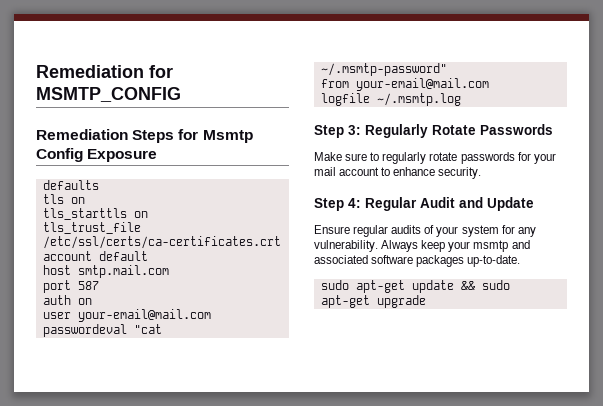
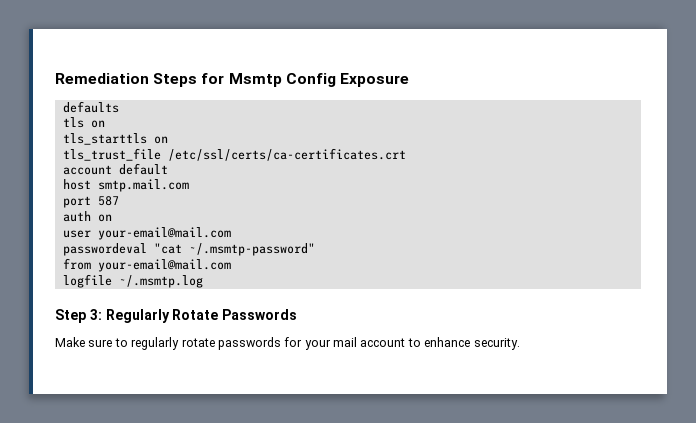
[36,65,173,78] [36,87,181,102] [36,129,128,140] Remediation for MSMTP_CONFIG // Remediation -> [55,73,149,84] Remediation
[314,197,534,211] [314,225,536,237] [314,240,530,252] [314,255,521,267] [320,280,510,293] [320,295,426,308] // Step 4: Regular Audit and Update // Ensure regular audits of your system for any vulnerability. Always keep your msmtp and associated software packages up-to-date. // sudo apt-get update && sudo apt-get upgrade -> (520, 344) none

